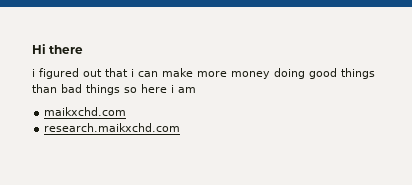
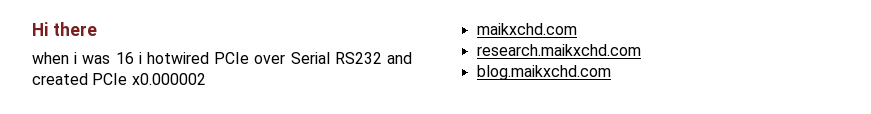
[32,68,375,79] [32,84,196,95] i figured out that i can make more money doing good things than bad things so here i am -> [32,52,412,64] [32,73,206,85] when i was 16 i hotwired PCIe over Serial RS232 and created PCIe x0.000002
(181, 127) none -> [476,65,611,80] // blog.maikxchd.com

